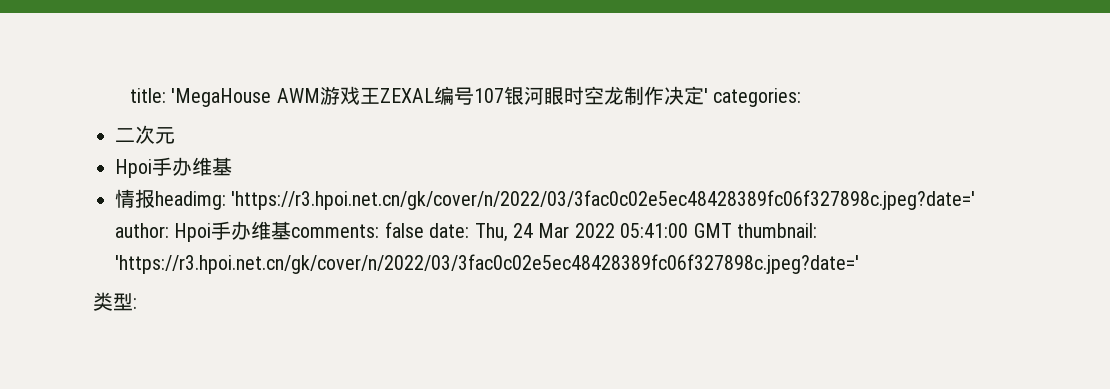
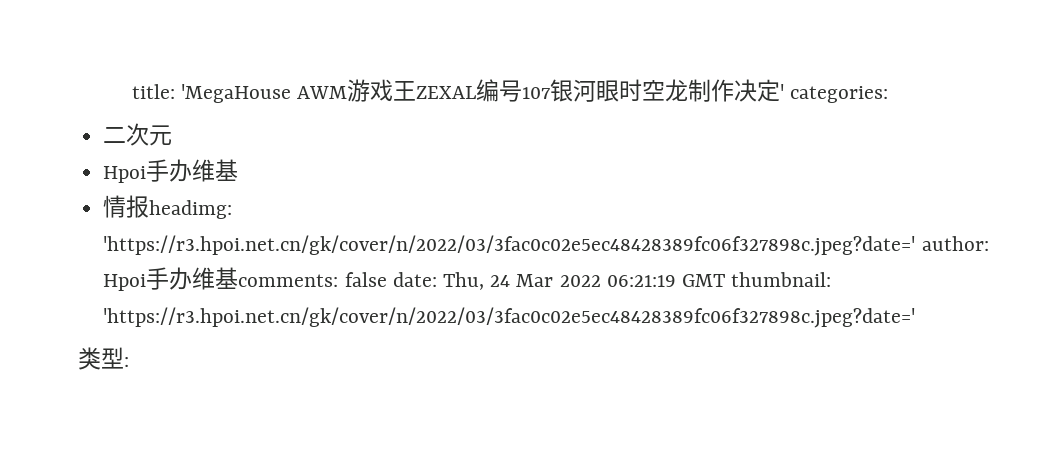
[620,223,689,238] 05:41:00 -> [606,275,676,287] 06:21:19

